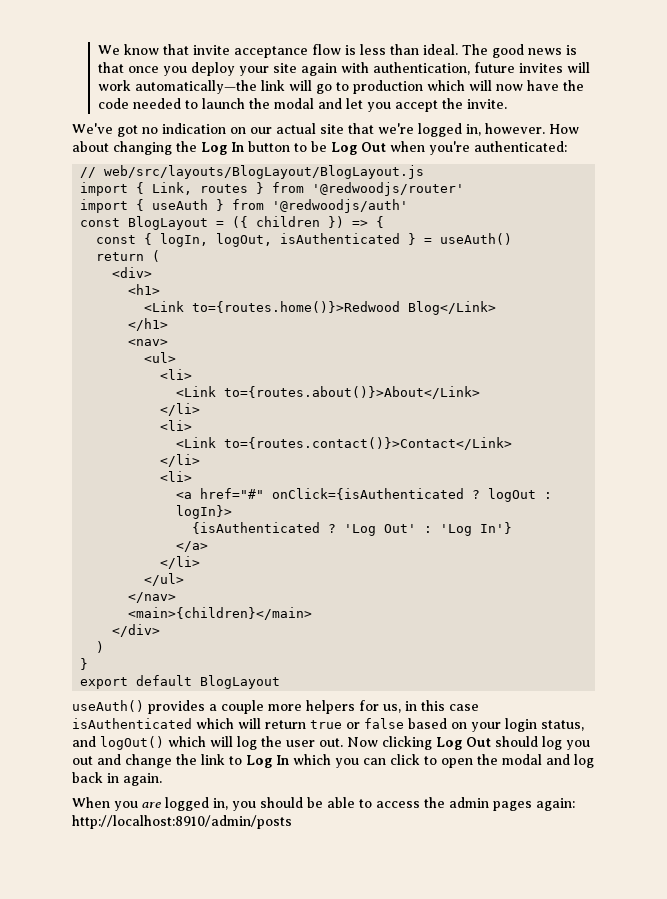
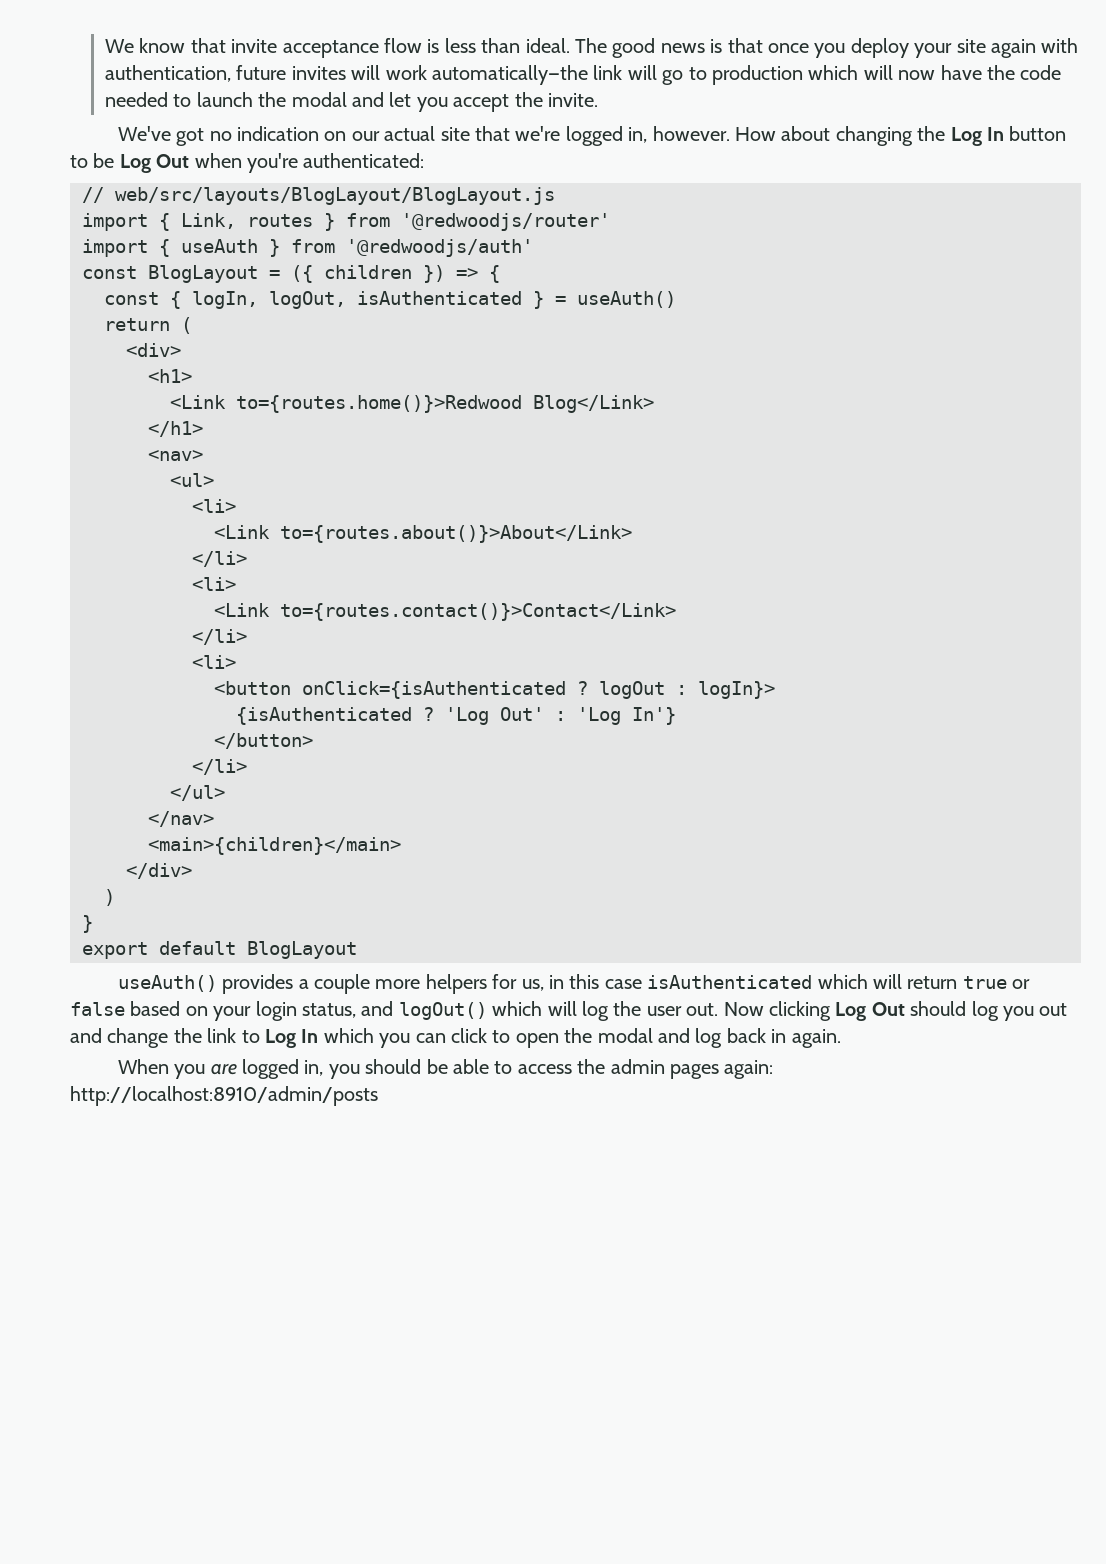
[176,488,265,499] <a href="#" -> [214,681,291,695] <button
[176,541,209,552] </a> -> [214,733,313,749] </button>

